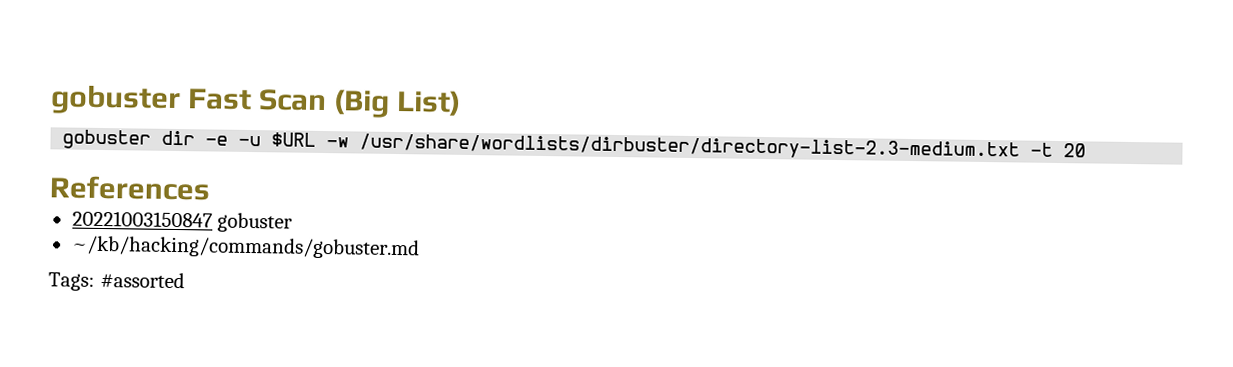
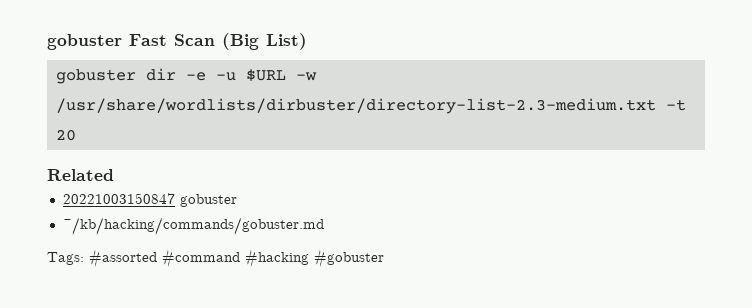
[49,175,211,201] References -> [47,169,114,181] Related
(185, 280) none -> [162,249,384,268] #command #hacking #gobuster

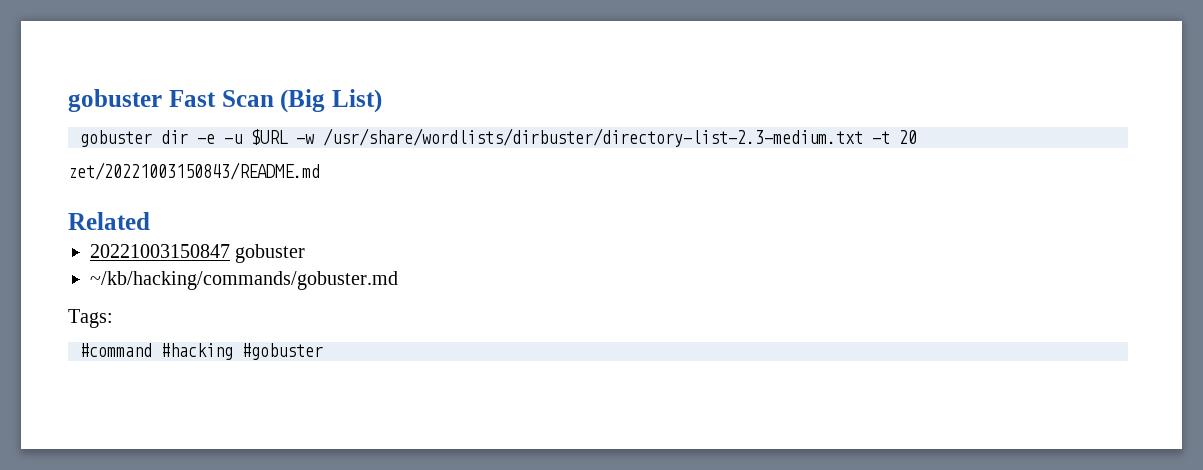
(76, 135) none -> [68,162,320,180] // zet/20221003150843/README.md
[89,249,157,268] #assorted -> (113, 318) //

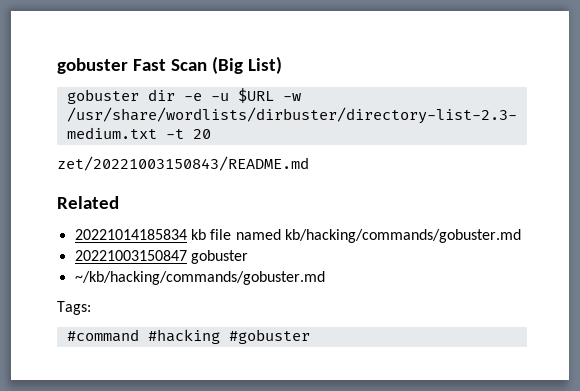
(150, 221) none -> [74,229,521,243] // 20221014185834 kb file named kb/hacking/commands/gobuster.md

